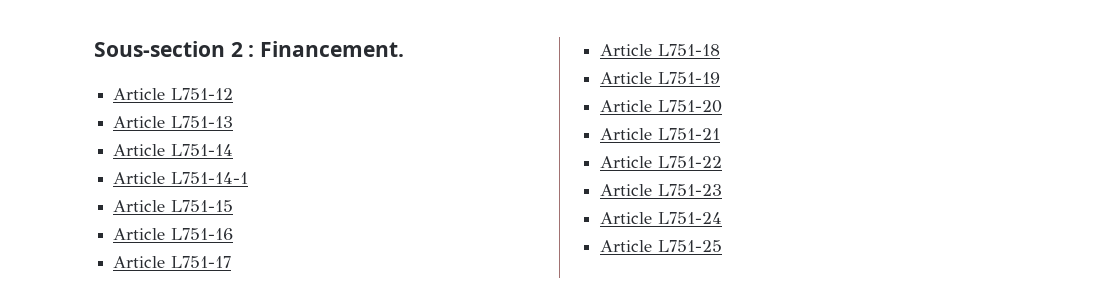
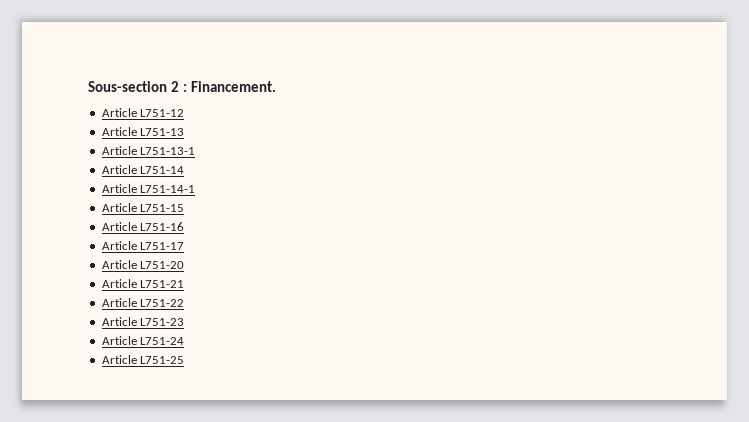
(234, 122) none -> [101,146,196,155] // Article L751-13-1
[600,44,721,56] [600,72,721,84] // Article L751-18 // Article L751-19 -> (185, 246) none

